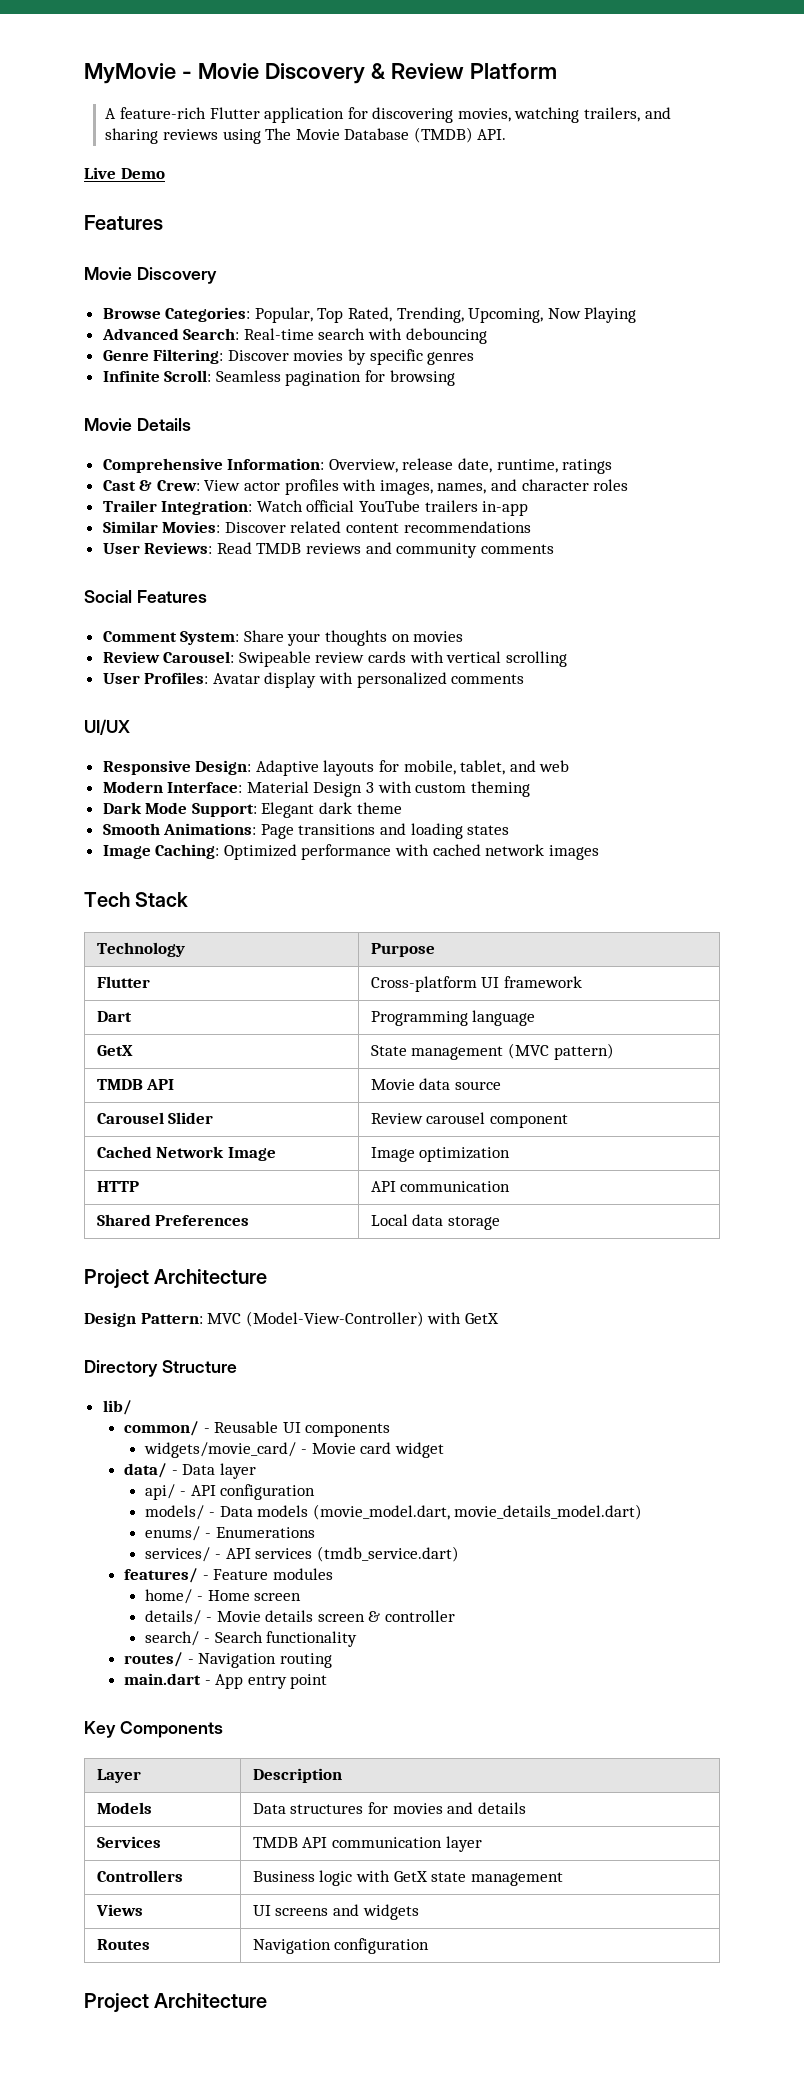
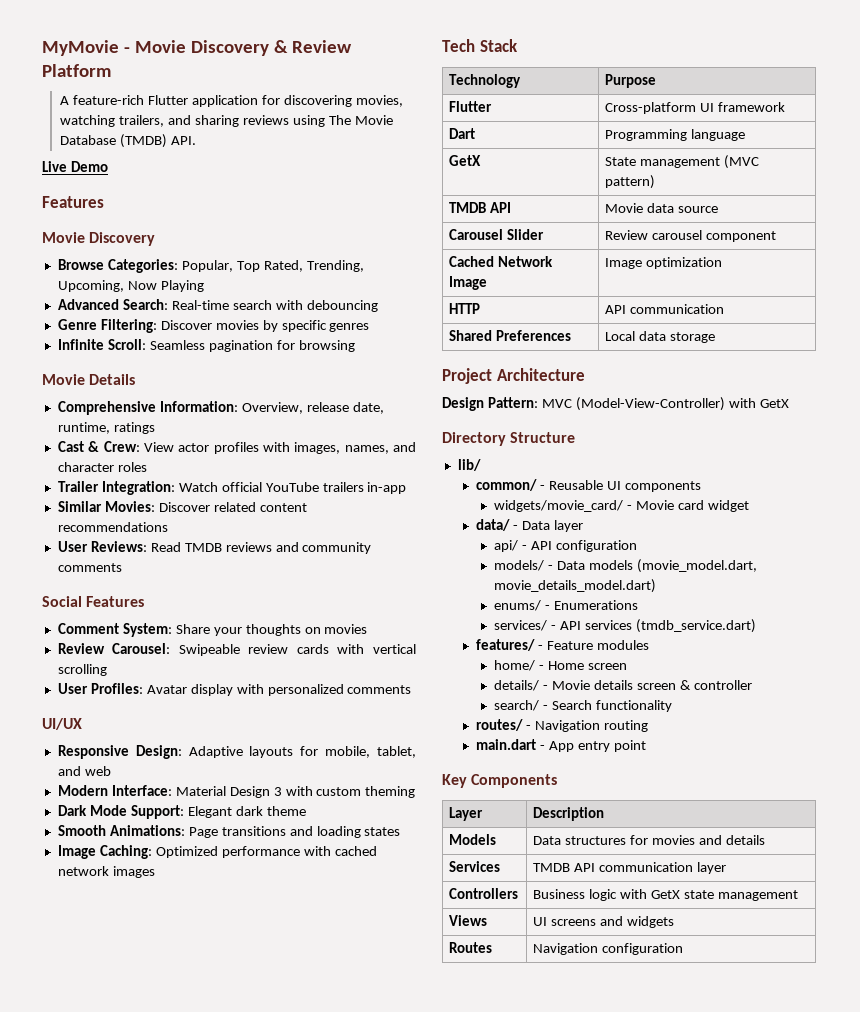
[84,1993,268,2013] // Project Architecture -> (683, 949) none

